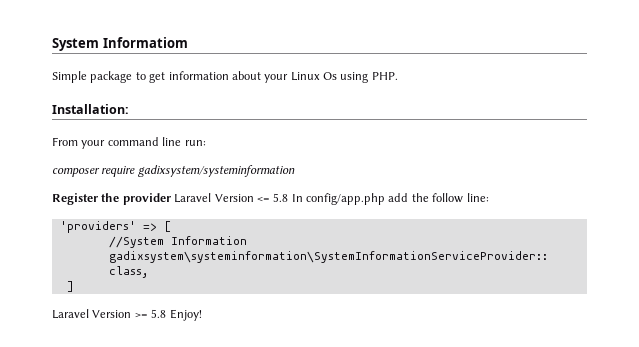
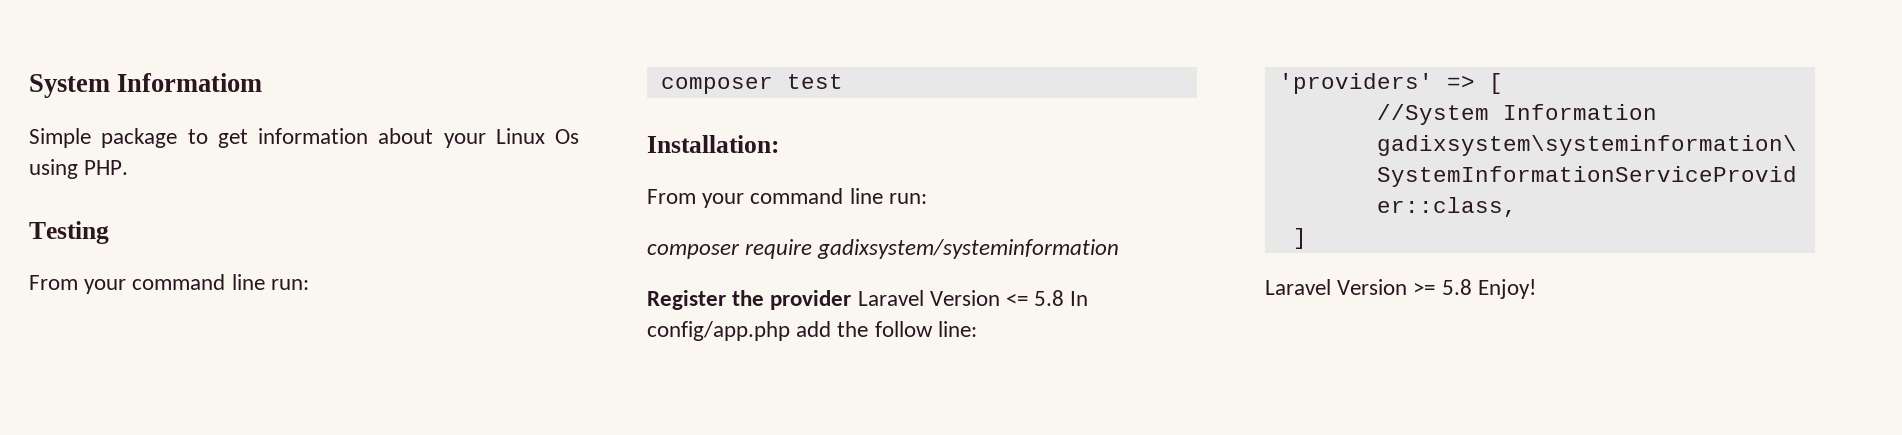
(398, 76) none -> [29,221,109,244] [29,274,309,294] [660,74,843,94] // Testing // From your command line run: // composer test

